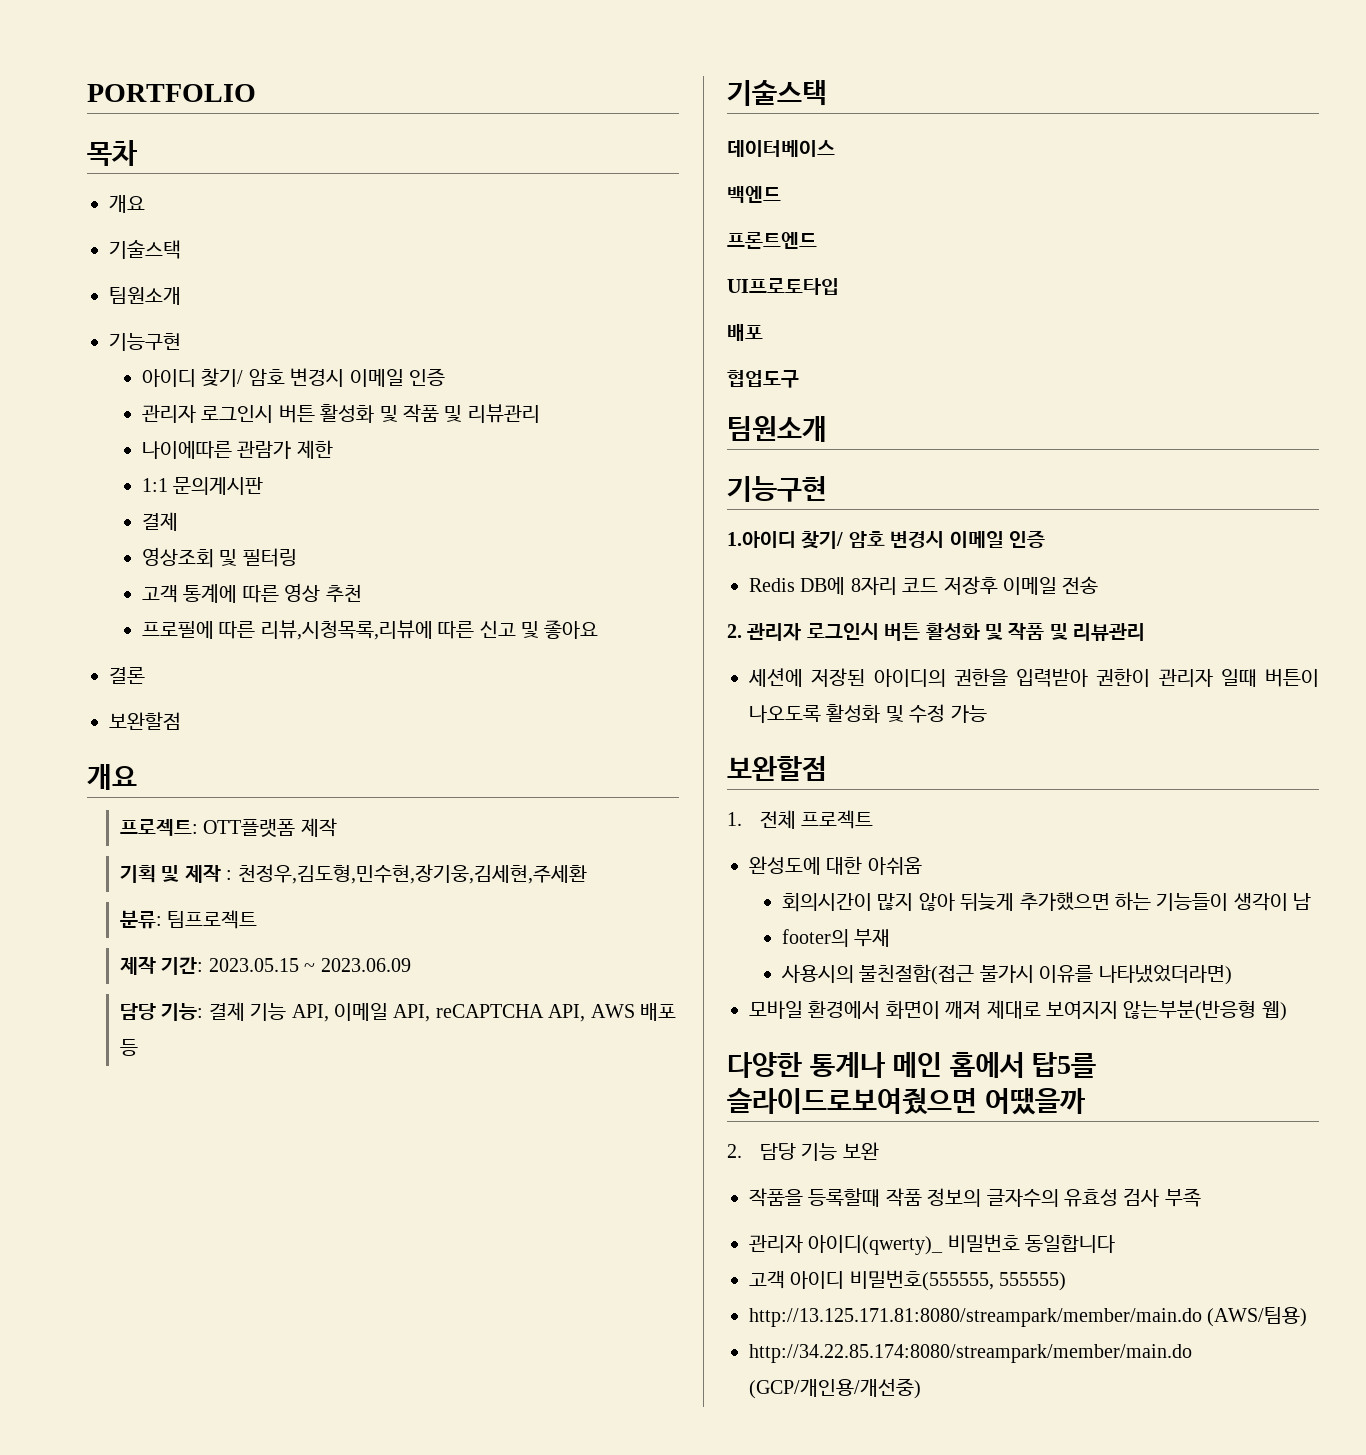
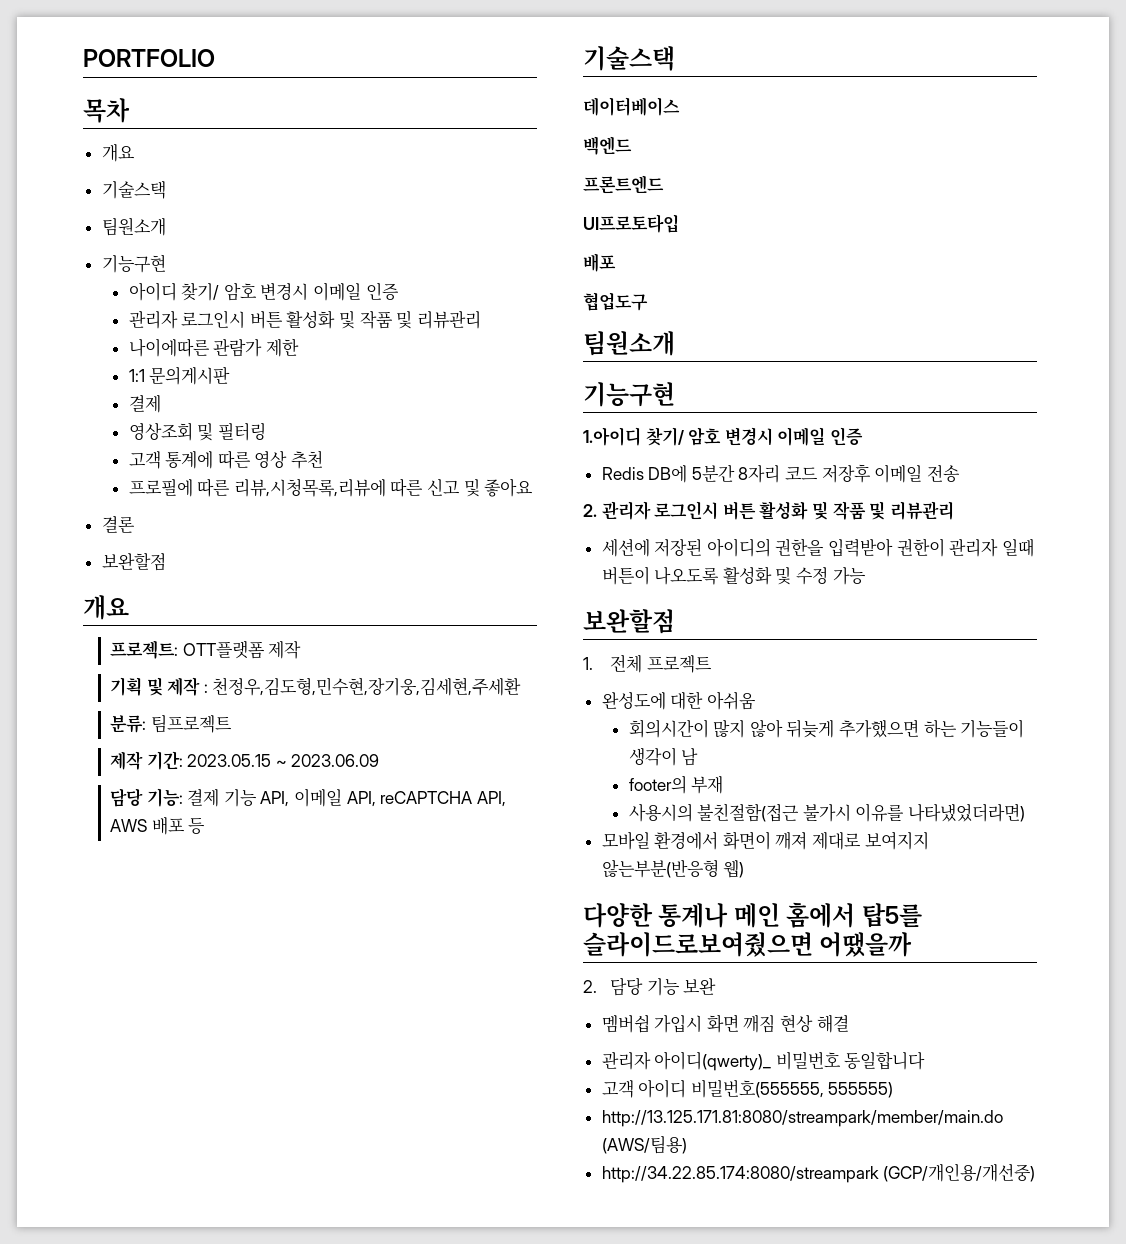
(846, 586) none -> [691,464,735,482] 5분간
[749,1188,1201,1207] 작품을 등록할때 작품 정보의 글자수의 유효성 검사 부족 -> [601,1014,849,1033] 멤버쉽 가입시 화면 깨짐 현상 해결
[749,1344,1192,1363] http://34.22.85.174:8080/streampark/member/main.do -> [601,1166,879,1183] http://34.22.85.174:8080/streampark

